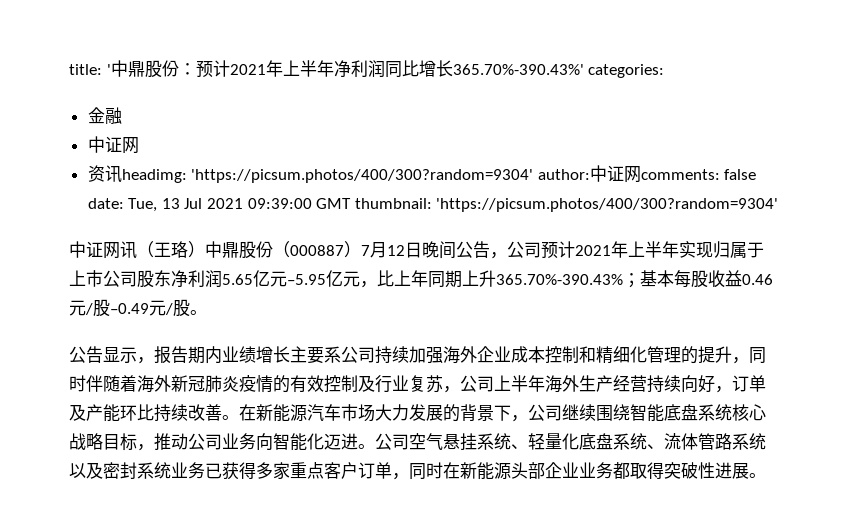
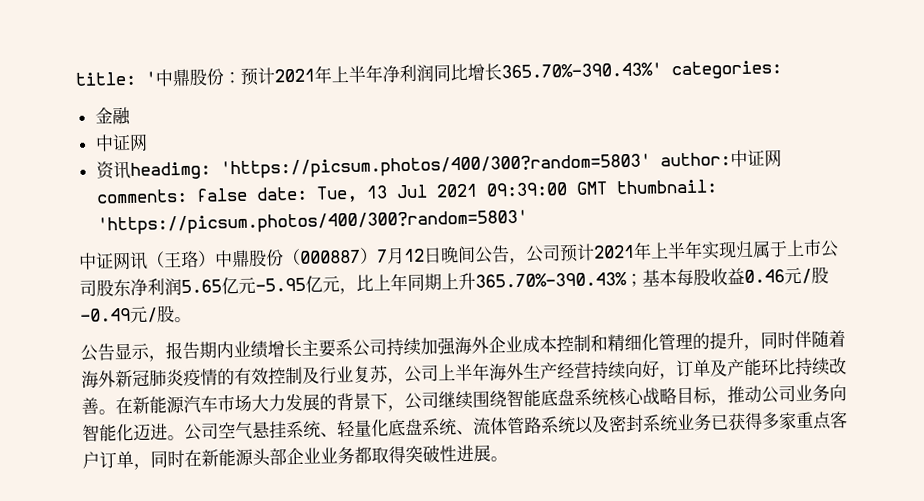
[191,169,534,183] 'https://picsum.photos/400/300?random=9304' -> [219,153,651,180] 'https://picsum.photos/400/300?random=5803'
[436,198,779,212] 'https://picsum.photos/400/300?random=9304' -> [96,209,528,236] 'https://picsum.photos/400/300?random=5803'

